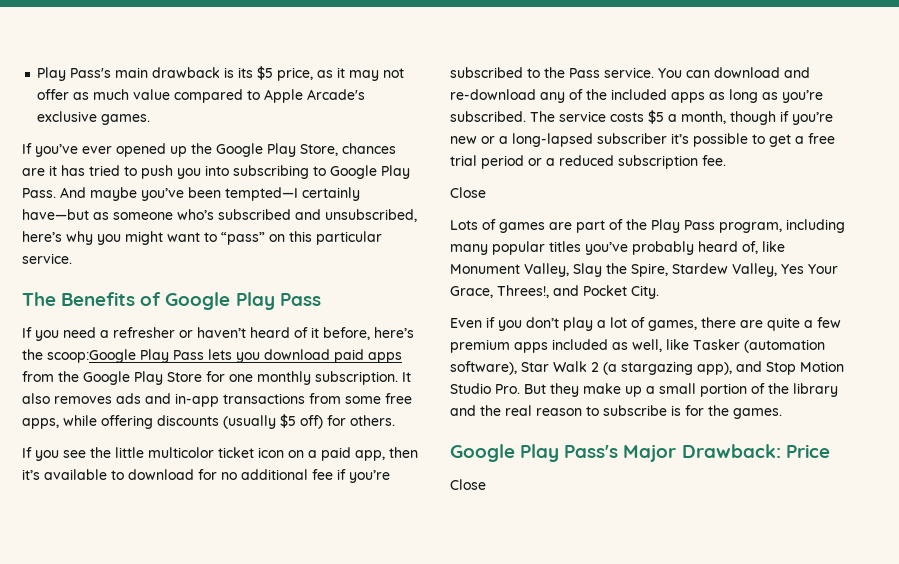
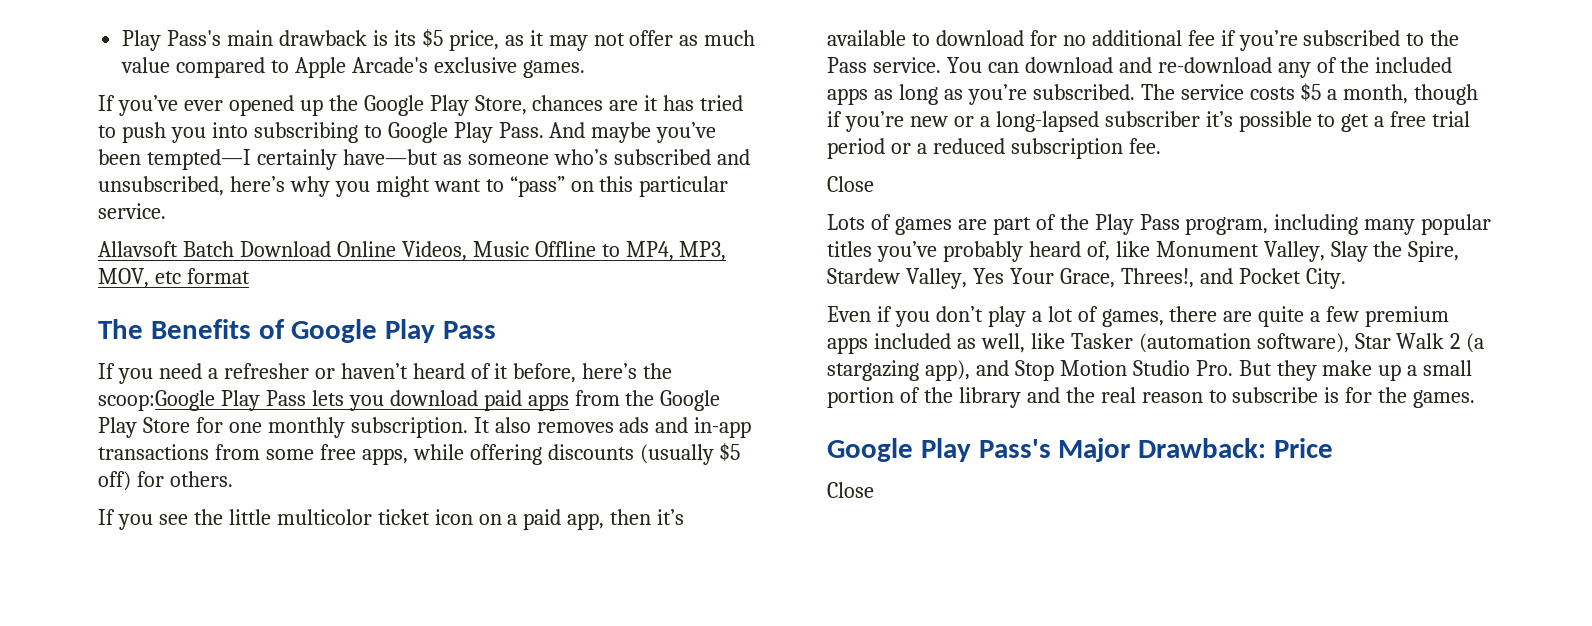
(72, 258) none -> [98,241,727,261] [98,268,250,288] // Allavsoft Batch Download Online Videos, Music Offline to MP4, MP3, MOV, etc format

